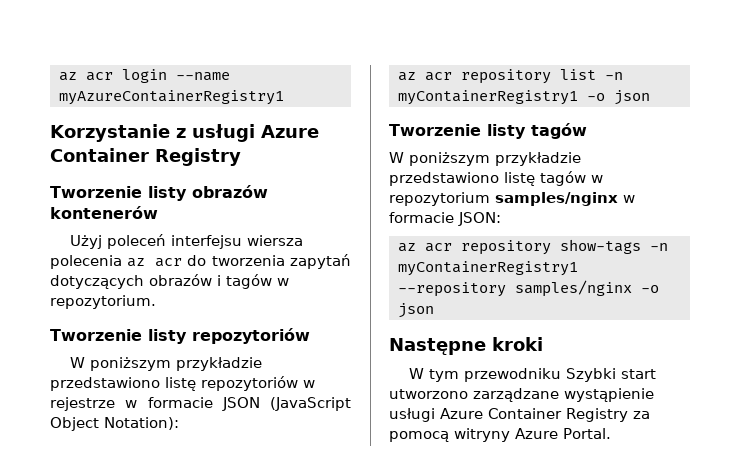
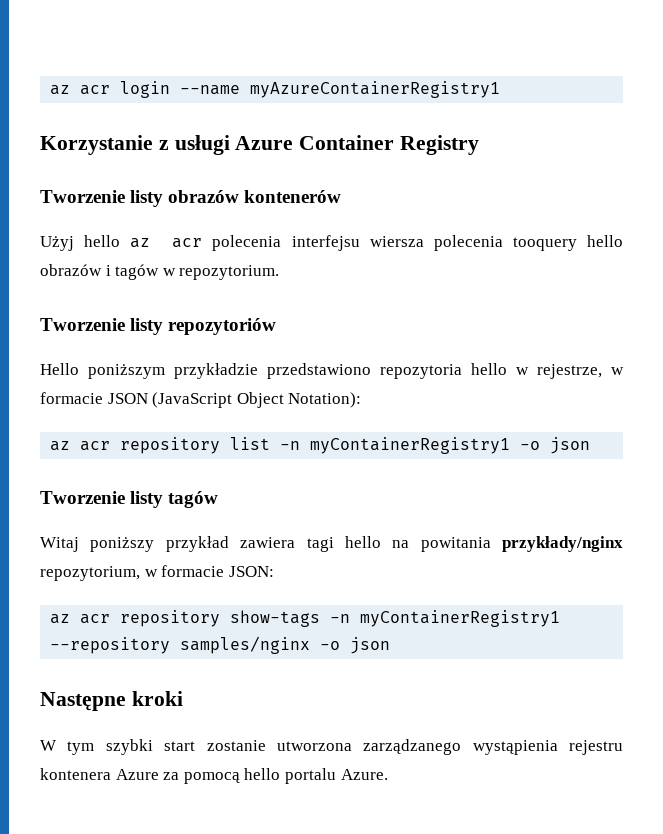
[106,234,303,249] [50,254,351,269] [50,275,144,289] poleceń interfejsu wiersza polecenia az acr do tworzenia zapytań dotyczących -> [84,235,623,251] hello az acr polecenia interfejsu wiersza polecenia tooquery hello
[69,357,262,371] [50,376,315,391] [50,397,115,411] W poniższym przykładzie przedstawiono listę repozytoriów w rejestrze -> [40,363,602,379] Hello poniższym przykładzie przedstawiono repozytoria hello w rejestrze,
[389,152,581,166] [389,171,603,186] [389,192,618,206] W poniższym przykładzie przedstawiono listę tagów w repozytorium samples/nginx -> [40,536,623,552] [40,566,140,581] Witaj poniższy przykład zawiera tagi hello na powitania przykłady/nginx repozytorium,
[463,368,656,382] [389,388,654,402] [389,408,650,422] [389,428,611,442] przewodniku Szybki start utworzono zarządzane wystąpienie usługi Azure Container Registry za pomocą witryny Azure Portal. -> [105,739,623,755] [40,768,388,784] szybki start zostanie utworzona zarządzanego wystąpienia rejestru kontenera Azure za pomocą hello portalu Azure.

